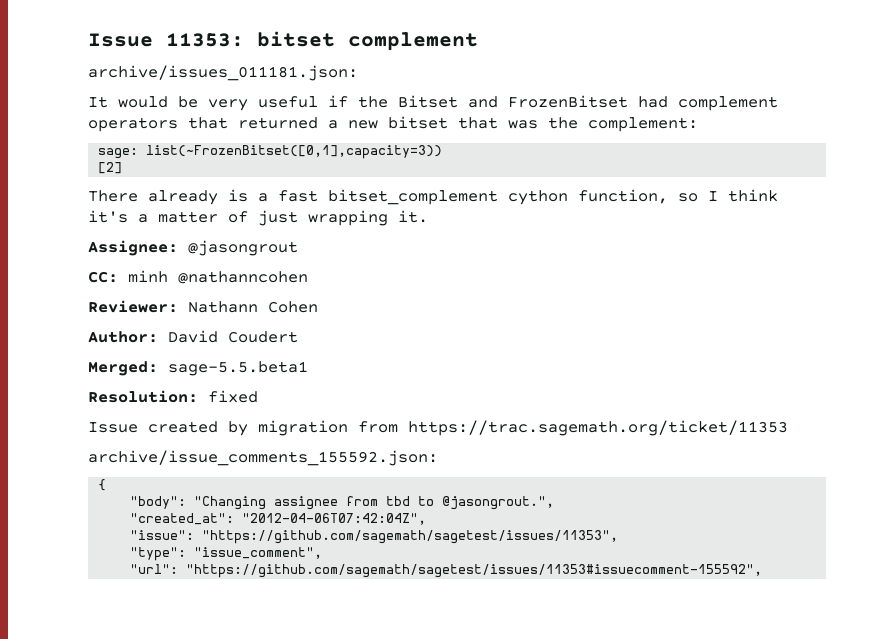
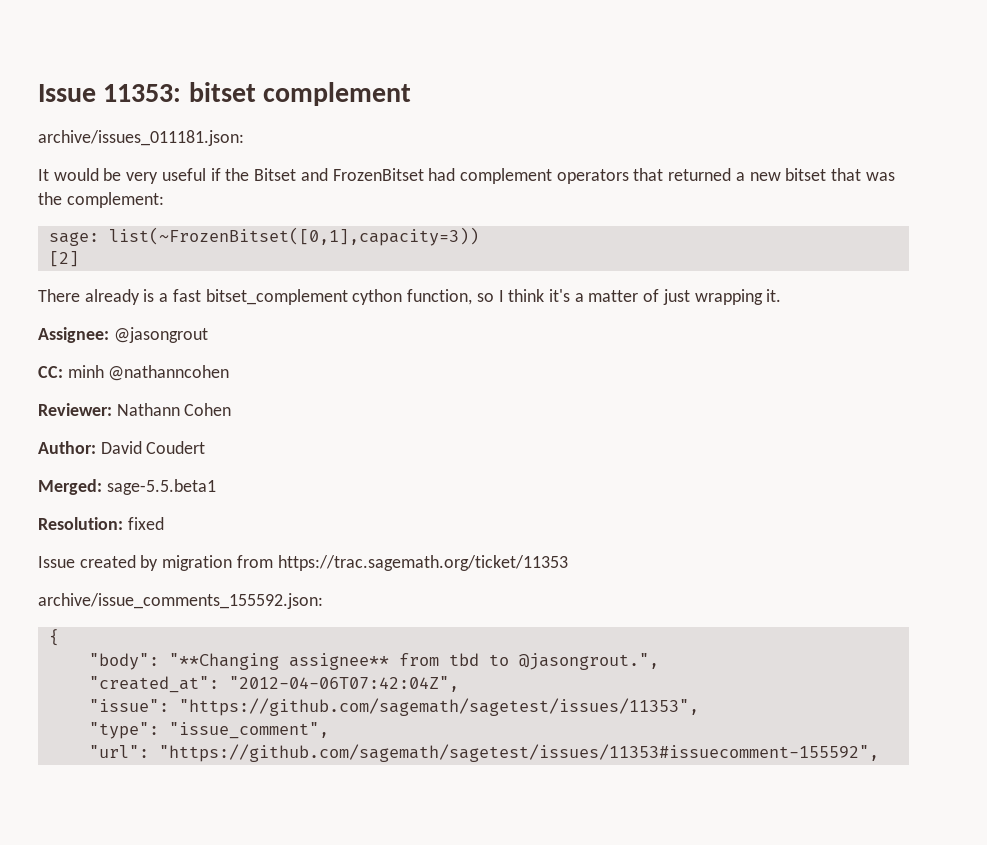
[194,496,339,510] "Changing assignee -> [168,653,389,670] "**Changing assignee**

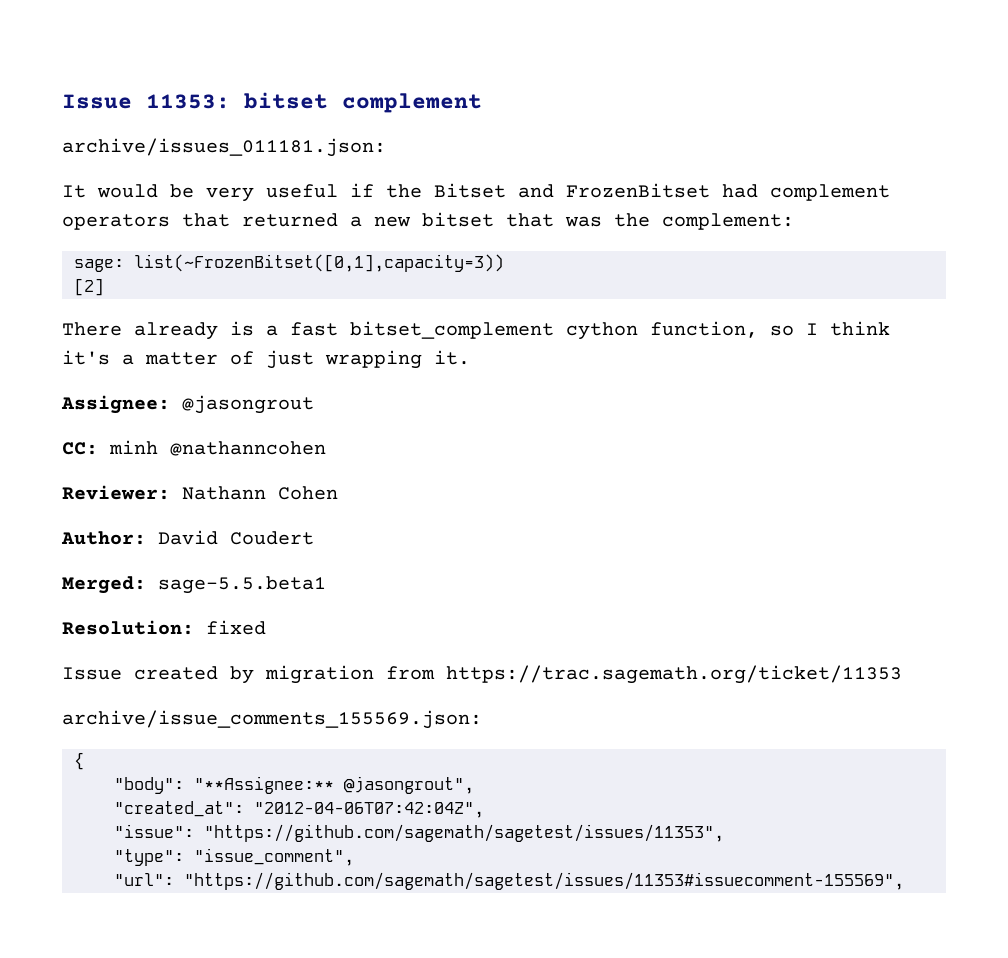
[38,593,323,609] archive/issue_comments_155592.json: -> [62,710,482,729] archive/issue_comments_155569.json:
[168,653,659,670] "**Changing assignee** from tbd to @jasongrout.", -> [194,776,474,794] "**Assignee:** @jasongrout",
[158,744,879,762] "https://github.com/sagemath/sagetest/issues/11353#issuecomment-155592", -> [184,872,904,890] "https://github.com/sagemath/sagetest/issues/11353#issuecomment-155569",

